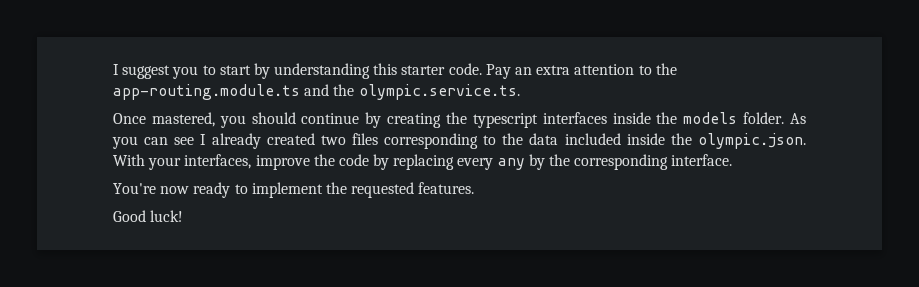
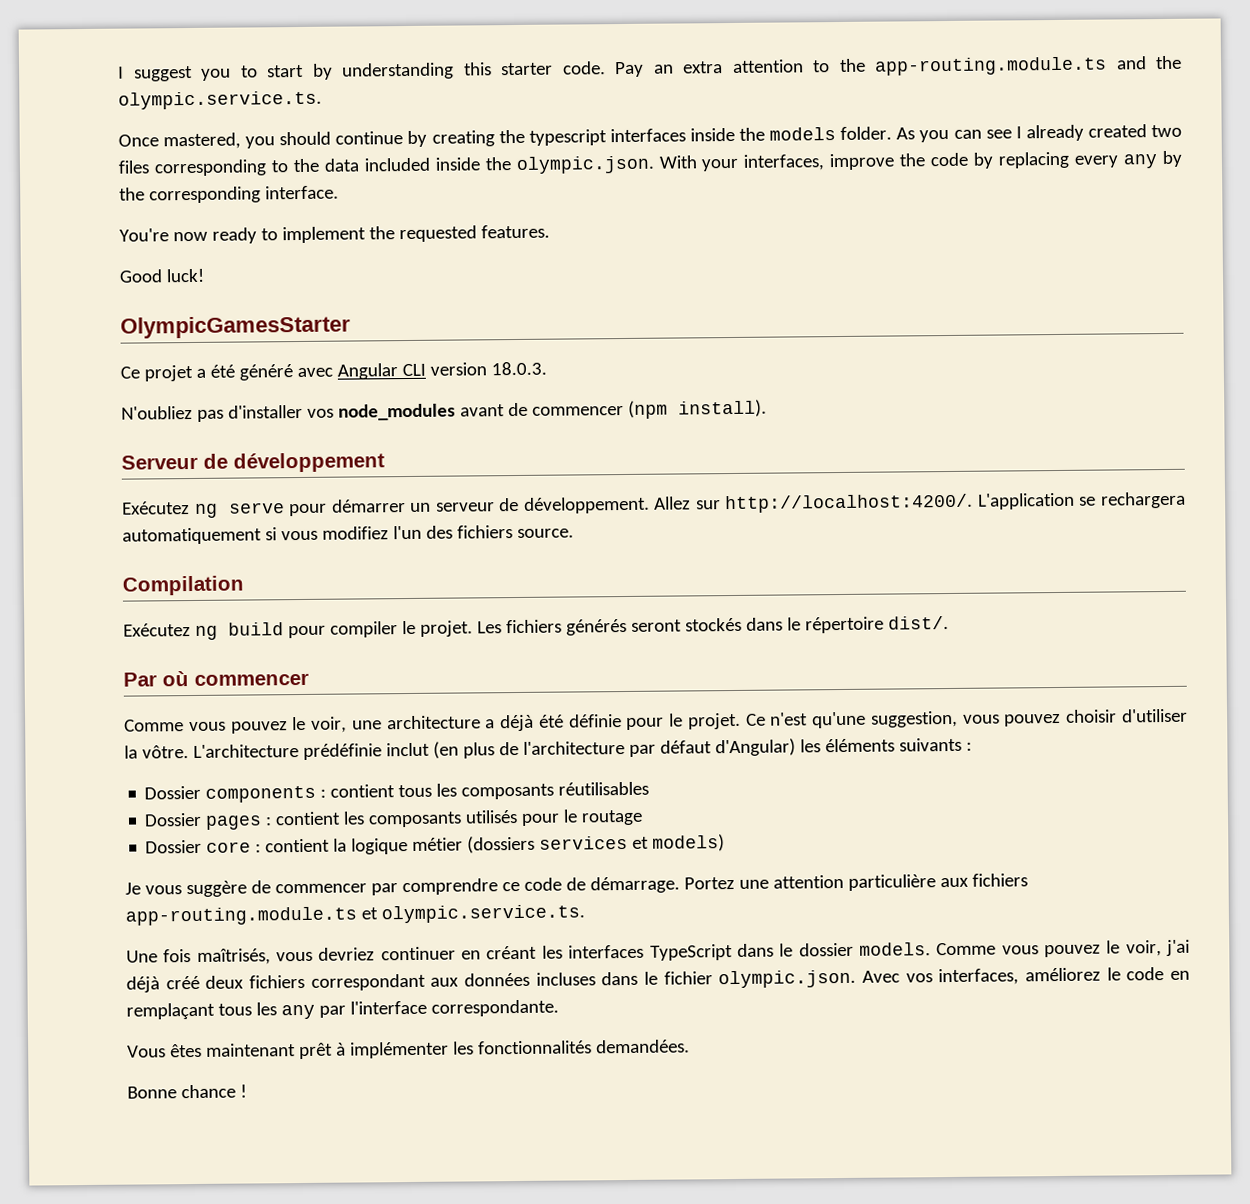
(184, 216) none -> [120,315,351,339] [120,361,547,382] [121,399,767,422] [121,452,385,473] [122,491,1187,518] [122,525,574,545] [122,575,244,596] [123,616,949,640] [123,671,309,687] [124,708,1189,734] [124,737,972,760] [144,781,650,803] [144,809,644,830] [145,834,726,855] [125,873,1028,898] [125,904,585,926] [126,939,1191,965] [126,967,1190,993] [126,999,559,1020] [127,1039,690,1060] [127,1084,247,1099] // OlympicGamesStarter // Ce projet a été généré avec Angular CLI version 18.0.3. // N'oubliez pas d'installer vos node_modules avant de commencer (npm install). // Serveur de développement // Exécutez ng serve pour démarrer un serveur de développement. Allez sur http://localhost:4200/. L'application se rechargera automatiquement si vous modifiez l'un des fichiers source. // Compilation // Exécutez ng build pour compiler le projet. Les fichiers générés seront stockés dans le répertoire dist/. // Par où commencer // Comme vous pouvez le voir, une architecture a déjà été définie pour le projet. Ce n'est qu'une suggestion, vous pouvez choisir d'utiliser la vôtre. L'architecture prédéfinie inclut (en plus de l'architecture par défaut d'Angular) les éléments suivants : // Dossier components : contient tous les composants réutilisables // Dossier pages : contient les composants utilisés pour le routage // Dossier core : contient la logique métier (dossiers services et models) // Je vous suggère de commencer par comprendre ce code de démarrage. Portez une attention particulière aux fichiers app-routing.module.ts et olympic.service.ts. // Une fois maîtrisés, vous devriez continuer en créant les interfaces TypeScript dans le dossier models. Comme vous pouvez le voir, j'ai déjà créé deux fichiers correspondant aux données incluses dans le fichier olympic.json. Avec vos interfaces, améliorez le code en remplaçant tous les any par l'interface correspondante. // Vous êtes maintenant prêt à implémenter les fonctionnalités demandées. // Bonne chance !

